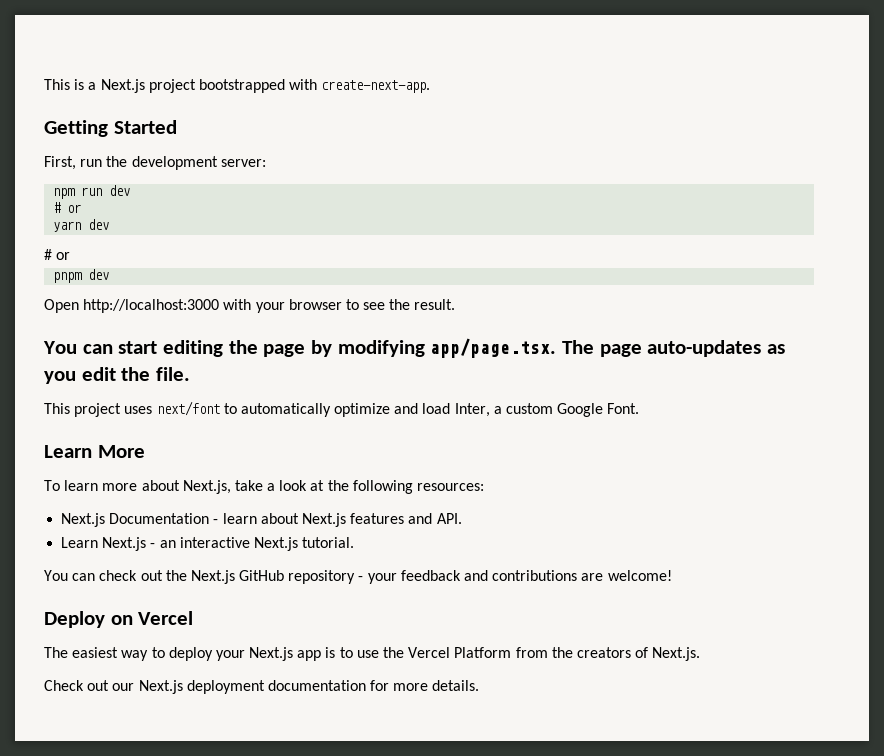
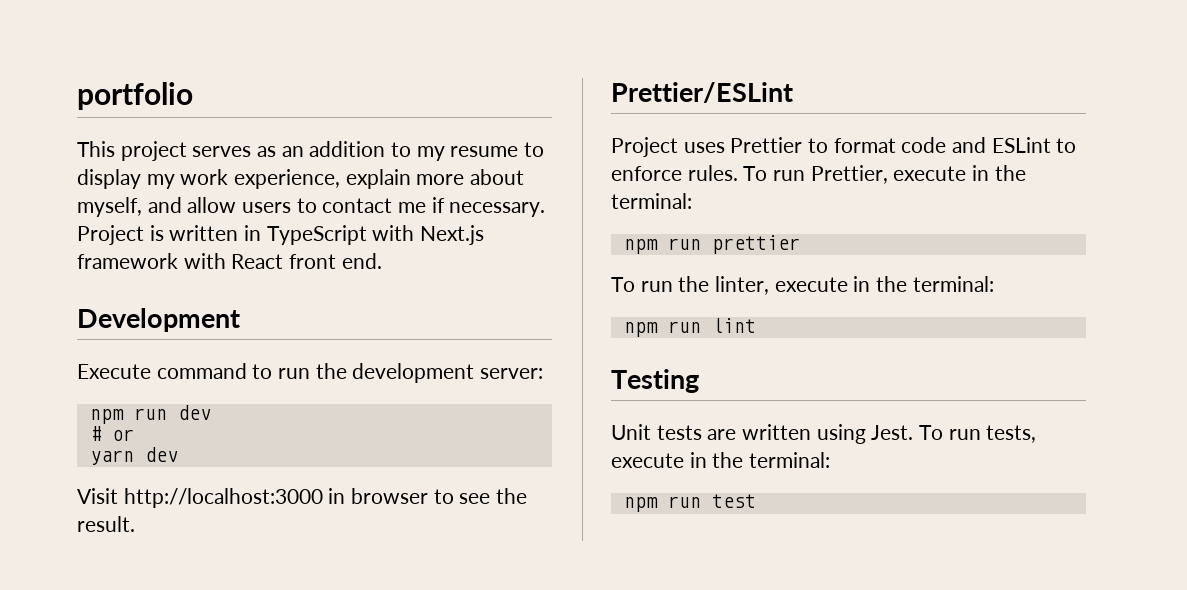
[44,79,431,93] [44,120,177,137] [44,156,76,170] This is a Next.js project bootstrapped with create-next-app. // Getting Started // First, -> [77,82,193,110] [77,141,545,161] [77,169,525,189] [77,197,546,217] [77,225,485,245] [77,253,382,269] [77,308,240,332] [77,363,273,379] portfolio // This project serves as an addition to my resume to display my work experience, explain more about myself, and allow users to contact me if necessary. Project is written in TypeScript with Next.js framework with React front end. // Development // Execute command to
[44,249,71,260] [53,269,110,283] [44,299,285,313] # or // pnpm dev // Open http://localhost:3000 with your -> [77,488,346,508] Visit http://localhost:3000 in
[43,338,786,358] [44,367,191,384] [44,401,640,417] [44,445,145,458] [44,480,485,494] [61,513,462,527] [61,537,355,551] [44,570,672,584] [44,611,194,628] [44,647,701,661] [44,680,480,694] You can start editing the page by modifying app/page.tsx. The page auto-updates as you edit the file. // This project uses next/font to automatically optimize and load Inter, a custom Google Font. // Learn More // To learn more about Next.js, take a look at the following resources: // Next.js Documentation - learn about Next.js features and API. // Learn Next.js - an interactive Next.js tutorial. // You can check out the Next.js GitHub repository - your feedback and contributions are welcome! // Deploy on Vercel // The easiest way to deploy your Next.js app is to use the Vercel Platform from the creators of Next.js. // Check out our Next.js deployment documentation for more details. -> [611,82,793,103] [611,137,1077,157] [611,165,1026,184] [611,193,692,209] [623,235,800,254] [611,276,994,295] [623,318,756,337] [611,369,699,393] [611,424,1037,444] [611,452,831,468] [623,494,756,512] Prettier/ESLint // Project uses Prettier to format code and ESLint to enforce rules. To run Prettier, execute in the terminal: // npm run prettier // To run the linter, execute in the terminal: // npm run lint // Testing // Unit tests are written using Jest. To run tests, execute in the terminal: // npm run test

